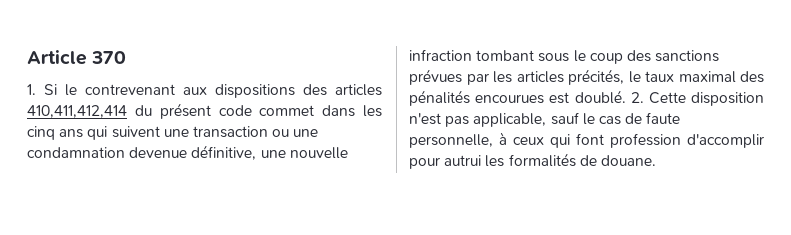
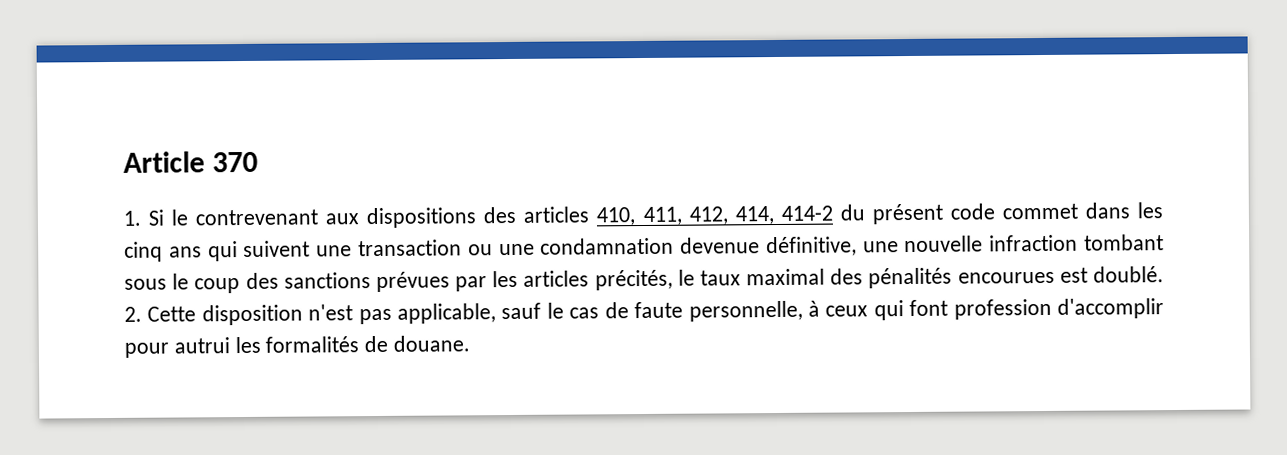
[27,105,127,118] 410,411,412,414 -> [596,205,833,226] 410, 411, 412, 414, 414-2

